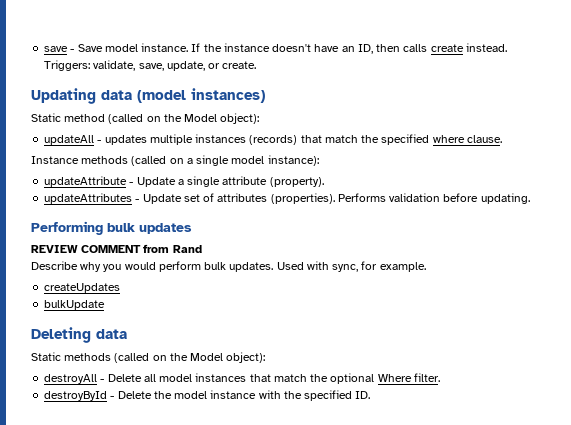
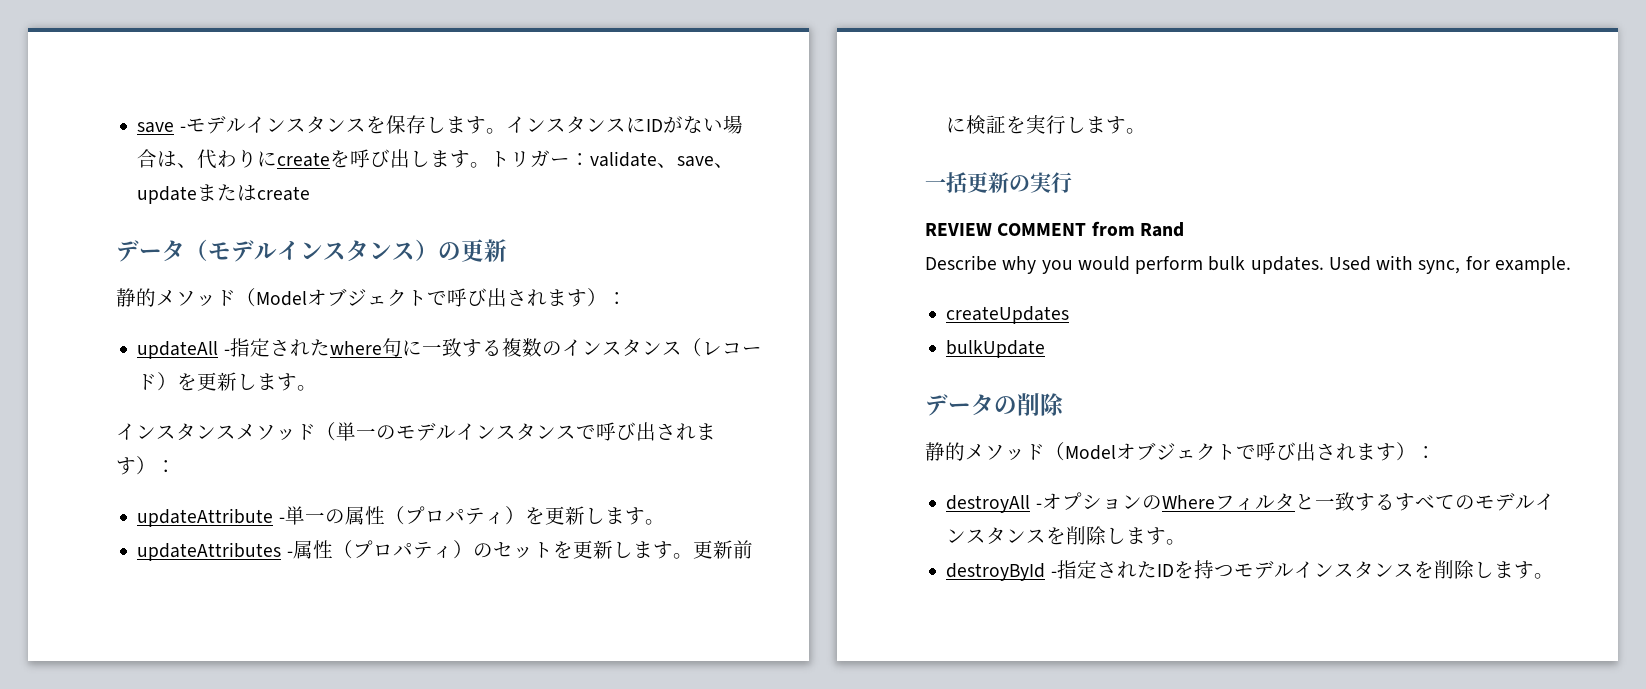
[77,43,507,54] [44,60,257,71] [31,88,265,104] [31,113,260,124] [44,134,502,145] [31,155,319,166] [44,176,324,187] [44,193,530,204] [31,221,192,235] Save model instance. If the instance doesn't have an ID, then calls create instead. Triggers: validate, save, update, or create. // Updating data (model instances) // Static method (called on the Model object): // updateAll - updates multiple instances (records) that match the specified where clause. // Instance methods (called on a single model instance): // updateAttribute - Update a single attribute (property). // updateAttributes - Update set of attributes (properties). Performs validation before updating. // Performing bulk updates -> [185,115,743,134] [137,149,735,169] [137,184,311,204] [116,239,507,262] [116,288,627,307] [137,338,762,359] [137,372,318,391] [116,422,716,441] [116,456,176,475] [137,506,665,527] [137,540,753,561] [946,115,1147,134] [925,172,1072,193] モデルインスタンスを保存します。インスタンスにIDがない場合は、代わりにcreateを呼び出します。トリガー：validate、save、updateまたはcreate // データ（モデルインスタンス）の更新 // 静的メソッド（Modelオブジェクトで呼び出されます）： // updateAll -指定されたwhere句に一致する複数のインスタンス（レコード）を更新します。 // インスタンスメソッド（単一のモデルインスタンスで呼び出されます）： // updateAttribute -単一の属性（プロパティ）を更新します。 // updateAttributes -属性（プロパティ）のセットを更新します。更新前に検証を実行します。 // 一括更新の実行
[31,327,127,343] [31,352,266,363] [44,373,440,384] [44,390,371,401] Deleting data // Static methods (called on the Model object): // destroyAll - Delete all model instances that match the optional Where filter. // destroyById - Delete the model instance with the specified ID. -> [925,393,1064,416] [925,442,1436,461] [946,492,1555,513] [946,526,1187,545] [946,560,1554,581] データの削除 // 静的メソッド（Modelオブジェクトで呼び出されます）： // destroyAll -オプションのWhereフィルタと一致するすべてのモデルインスタンスを削除します。 // destroyById -指定されたIDを持つモデルインスタンスを削除します。

